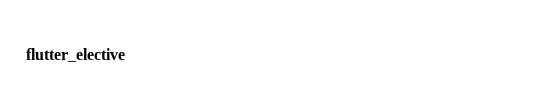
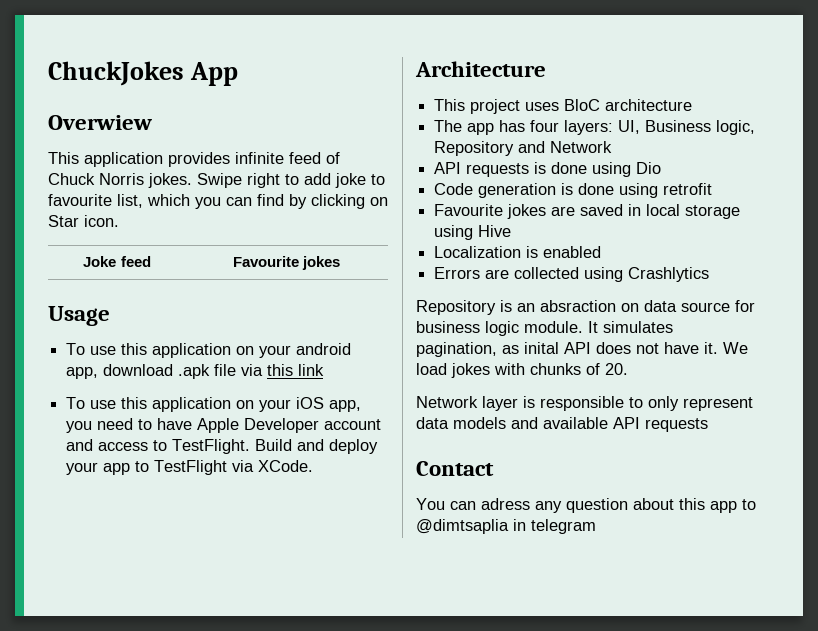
[26,48,125,62] flutter_elective -> [48,61,239,86] [48,115,152,130] [48,152,340,167] [48,173,385,188] [48,194,388,209] [48,215,119,227] [83,256,151,267] [232,256,341,270] [48,306,110,326] [66,343,352,358] [66,364,325,379] [66,397,362,412] [66,418,382,433] [66,439,379,454] [66,460,314,475] [415,61,546,77] [434,99,693,114] [434,120,756,135] [434,141,613,156] [434,162,662,177] [434,183,713,198] [434,204,741,219] [434,225,512,240] [434,246,602,258] [434,267,710,282] [416,300,755,315] [416,321,673,336] [416,342,748,357] [416,363,628,378] [416,396,753,411] [416,417,708,432] [416,461,494,476] [416,498,756,513] [416,519,596,534] ChuckJokes App // Overwiew // This application provides infinite feed of Chuck Norris jokes. Swipe right to add joke to favourite list, which you can find by clicking on Star icon. // Joke feed | Favourite jokes // Usage // To use this application on your android app, download .apk file via this link // To use this application on your iOS app, you need to have Apple Developer account and access to TestFlight. Build and deploy your app to TestFlight via XCode. // Architecture // This project uses BloC architecture // The app has four layers: UI, Business logic, Repository and Network // API requests is done using Dio // Code generation is done using retrofit // Favourite jokes are saved in local storage using Hive // Localization is enabled // Errors are collected using Crashlytics // Repository is an absraction on data source for business logic module. It simulates pagination, as inital API does not have it. We load jokes with chunks of 20. // Network layer is responsible to only represent data models and available API requests // Contact // You can adress any question about this app to @dimtsaplia in telegram

